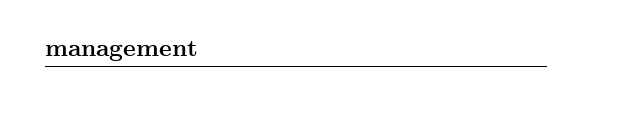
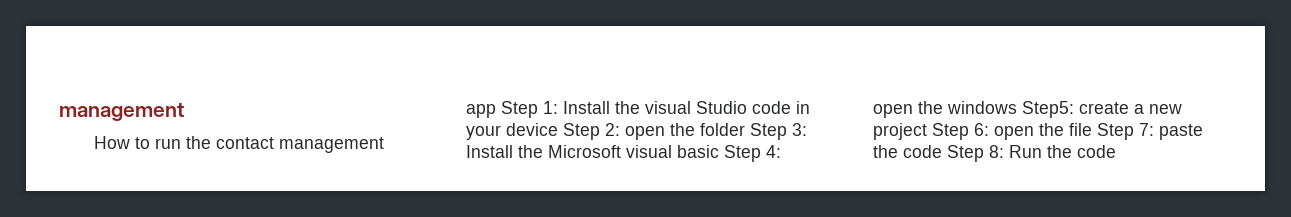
[45,41,198,61] management -> [59,103,184,121] [94,136,385,153] [466,101,810,118] [466,123,807,140] [466,145,781,162] [873,101,1182,118] [873,123,1203,140] [873,145,1116,162] management // How to run the contact management app Step 1: Install the visual Studio code in your device Step 2: open the folder Step 3: Install the Microsoft visual basic Step 4: open the windows Step5: create a new project Step 6: open the file Step 7: paste the code Step 8: Run the code

